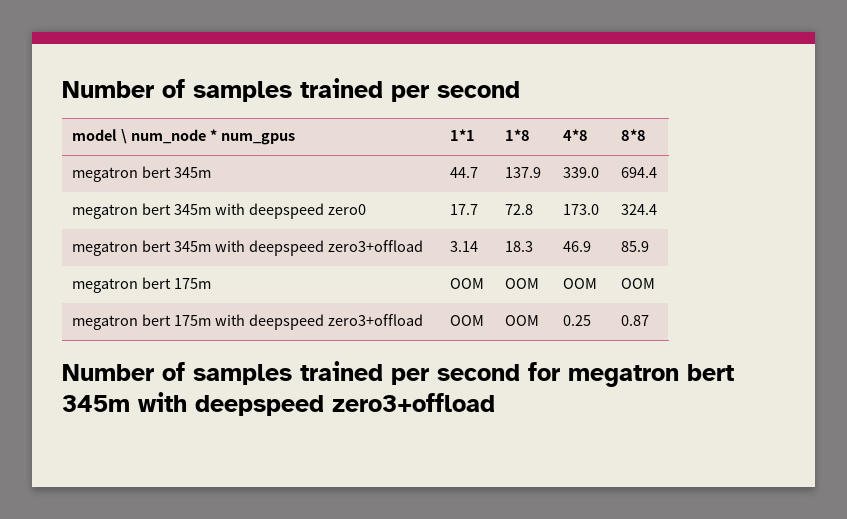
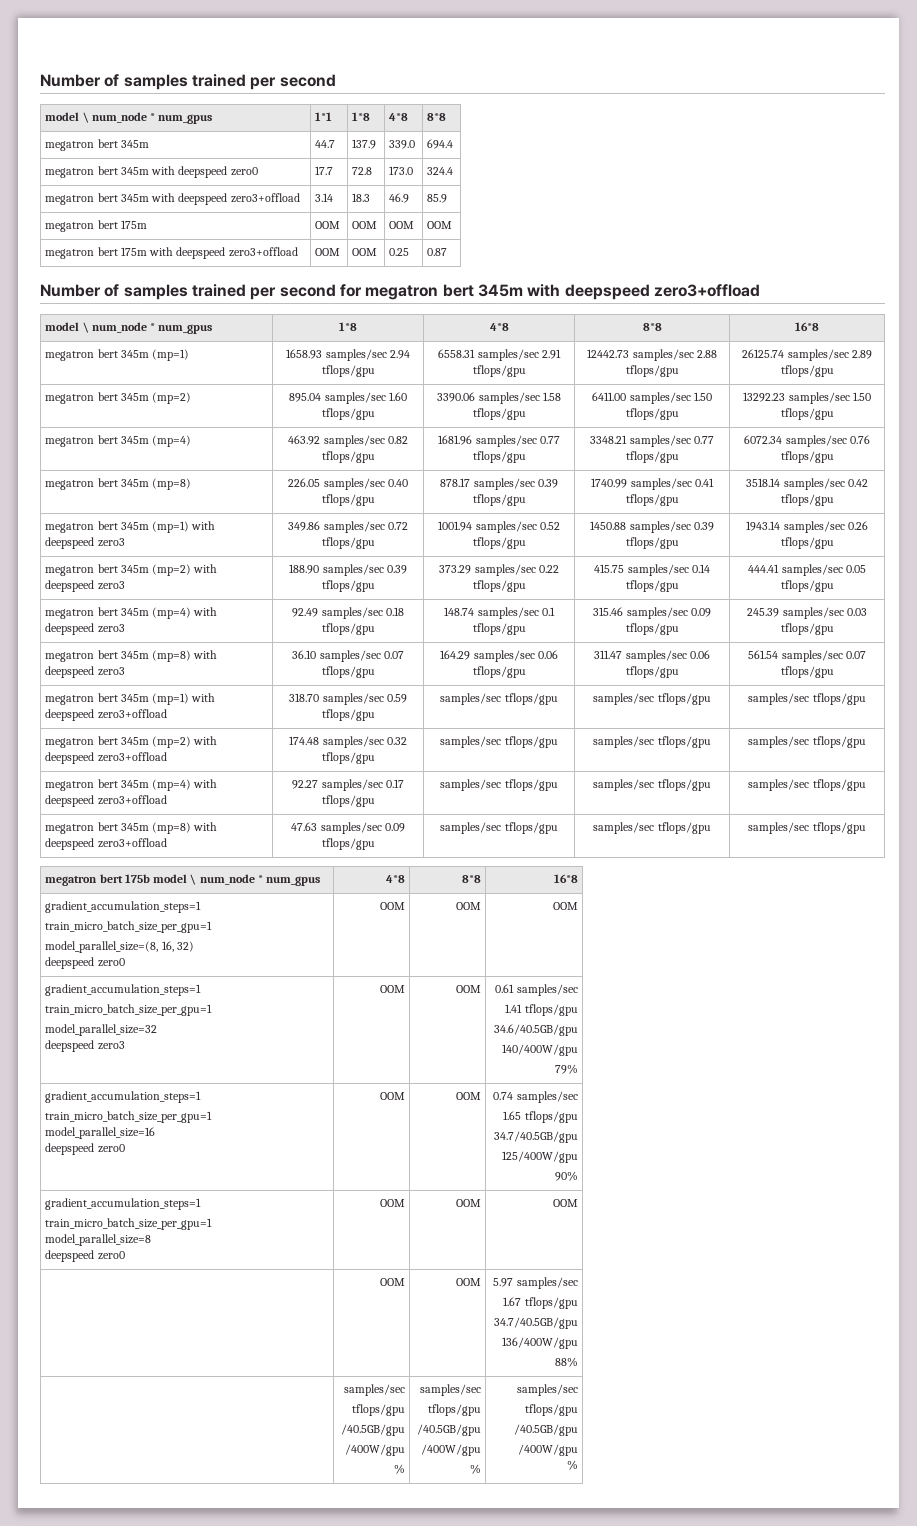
(495, 402) none -> [45,322,213,334] [339,322,358,331] [489,323,509,331] [642,323,662,331] [795,322,819,331] [45,349,190,361] [286,349,410,361] [321,365,375,377] [438,349,561,361] [472,365,526,377] [587,349,717,361] [625,365,679,377] [742,349,872,361] [780,365,834,377] [45,392,192,404] [289,392,407,404] [321,408,375,420] [437,392,561,404] [472,408,526,420] [592,392,712,404] [625,408,679,420] [743,392,871,404] [780,408,834,420] [45,435,192,447] [288,435,408,447] [321,451,375,463] [438,435,560,447] [472,451,526,463] [590,435,714,447] [625,451,679,463] [744,435,870,447] [780,451,834,463] [45,478,192,490] [288,478,408,490] [321,494,375,506] [440,478,558,490] [472,494,526,506] [591,478,714,490] [625,494,679,506] [746,478,868,490] [780,494,834,506] [45,521,216,533] [45,537,125,549] [288,521,408,533] [321,537,375,549] [438,521,560,533] [472,537,526,549] [590,521,714,533] [625,537,679,549] [746,521,868,533] [780,537,834,549] [45,564,218,576] [45,580,125,592] [289,564,407,576] [321,580,375,592] [439,564,559,576] [472,580,526,592] [594,564,710,576] [625,580,679,592] [748,564,866,576] [780,580,834,592] [45,607,218,619] [45,623,125,635] [292,607,404,619] [321,623,375,635] [444,607,555,619] [472,623,526,635] [593,607,711,619] [625,623,679,635] [747,607,867,619] [780,623,834,635] [45,650,218,662] [45,666,125,678] [292,650,404,662] [321,666,375,678] [440,650,558,662] [472,666,526,678] [594,650,710,662] [625,666,679,678] [748,650,866,662] [780,666,834,678] [45,693,216,705] [45,709,167,721] [289,693,407,705] [321,709,375,721] [440,693,558,705] [593,693,711,705] [748,693,866,705] [45,736,218,748] [45,752,167,764] [289,736,407,748] [321,752,375,764] [440,736,558,748] [593,736,711,748] [748,736,866,748] [45,779,218,791] [45,795,167,807] [292,779,404,791] [321,795,375,807] [440,779,558,791] [593,779,711,791] [748,779,866,791] [45,822,218,834] [45,838,167,850] [291,822,405,834] [321,838,375,850] [440,822,558,834] [593,822,711,834] [748,822,866,834] [45,874,321,886] [385,875,405,883] [461,875,481,883] [553,874,578,883] [45,901,202,913] [45,921,213,933] [45,941,194,953] [45,957,125,969] [379,902,405,910] [455,902,481,910] [552,902,578,910] [45,984,202,996] [45,1004,213,1016] [45,1024,158,1036] [45,1040,125,1052] [379,985,405,993] [455,985,481,993] [495,984,578,996] [505,1004,578,1016] [493,1024,578,1036] [501,1044,578,1056] [554,1064,578,1074] [45,1091,202,1103] [45,1111,213,1123] [45,1127,156,1139] [45,1143,125,1155] [379,1092,405,1100] [455,1092,481,1100] [493,1091,578,1103] [503,1111,578,1123] [493,1131,578,1143] [501,1151,578,1163] [554,1171,578,1181] [45,1198,202,1210] [45,1218,213,1230] [45,1234,152,1246] [45,1250,125,1262] [379,1199,405,1207] [455,1199,481,1207] [552,1199,578,1207] [379,1278,405,1286] [455,1278,481,1286] [493,1277,578,1289] [503,1297,578,1309] [493,1317,578,1329] [501,1337,578,1349] [554,1357,578,1367] [343,1384,405,1396] [351,1404,405,1416] [340,1424,405,1436] [344,1444,405,1456] [393,1464,405,1474] [419,1384,481,1396] [427,1404,481,1416] [416,1424,481,1436] [420,1444,481,1456] [469,1464,481,1474] [516,1384,578,1396] [524,1404,578,1416] [513,1424,578,1436] [517,1444,578,1456] [566,1460,578,1470] // model \ num_node * num_gpus | 1*8 | 4*8 | 8*8 | 16*8 // megatron bert 345m (mp=1) | 1658.93 samples/sec 2.94 tflops/gpu | 6558.31 samples/sec 2.91 tflops/gpu | 12442.73 samples/sec 2.88 tflops/gpu | 26125.74 samples/sec 2.89 tflops/gpu // megatron bert 345m (mp=2) | 895.04 samples/sec 1.60 tflops/gpu | 3390.06 samples/sec 1.58 tflops/gpu | 6411.00 samples/sec 1.50 tflops/gpu | 13292.23 samples/sec 1.50 tflops/gpu // megatron bert 345m (mp=4) | 463.92 samples/sec 0.82 tflops/gpu | 1681.96 samples/sec 0.77 tflops/gpu | 3348.21 samples/sec 0.77 tflops/gpu | 6072.34 samples/sec 0.76 tflops/gpu // megatron bert 345m (mp=8) | 226.05 samples/sec 0.40 tflops/gpu | 878.17 samples/sec 0.39 tflops/gpu | 1740.99 samples/sec 0.41 tflops/gpu | 3518.14 samples/sec 0.42 tflops/gpu // megatron bert 345m (mp=1) with deepspeed zero3 | 349.86 samples/sec 0.72 tflops/gpu | 1001.94 samples/sec 0.52 tflops/gpu | 1450.88 samples/sec 0.39 tflops/gpu | 1943.14 samples/sec 0.26 tflops/gpu // megatron bert 345m (mp=2) with deepspeed zero3 | 188.90 samples/sec 0.39 tflops/gpu | 373.29 samples/sec 0.22 tflops/gpu | 415.75 samples/sec 0.14 tflops/gpu | 444.41 samples/sec 0.05 tflops/gpu // megatron bert 345m (mp=4) with deepspeed zero3 | 92.49 samples/sec 0.18 tflops/gpu | 148.74 samples/sec 0.1 tflops/gpu | 315.46 samples/sec 0.09 tflops/gpu | 245.39 samples/sec 0.03 tflops/gpu // megatron bert 345m (mp=8) with deepspeed zero3 | 36.10 samples/sec 0.07 tflops/gpu | 164.29 samples/sec 0.06 tflops/gpu | 311.47 samples/sec 0.06 tflops/gpu | 561.54 samples/sec 0.07 tflops/gpu // megatron bert 345m (mp=1) with deepspeed zero3+offload | 318.70 samples/sec 0.59 tflops/gpu | samples/sec tflops/gpu | samples/sec tflops/gpu | samples/sec tflops/gpu // megatron bert 345m (mp=2) with deepspeed zero3+offload | 174.48 samples/sec 0.32 tflops/gpu | samples/sec tflops/gpu | samples/sec tflops/gpu | samples/sec tflops/gpu // megatron bert 345m (mp=4) with deepspeed zero3+offload | 92.27 samples/sec 0.17 tflops/gpu | samples/sec tflops/gpu | samples/sec tflops/gpu | samples/sec tflops/gpu // megatron bert 345m (mp=8) with deepspeed zero3+offload | 47.63 samples/sec 0.09 tflops/gpu | samples/sec tflops/gpu | samples/sec tflops/gpu | samples/sec tflops/gpu // megatron bert 175b model \ num_node * num_gpus | 4*8 | 8*8 | 16*8 // gradient_accumulation_steps=1 // train_micro_batch_size_per_gpu=1 // model_parallel_size=(8, 16, 32) // deepspeed zero0 | OOM | OOM | OOM // gradient_accumulation_steps=1 // train_micro_batch_size_per_gpu=1 // model_parallel_size=32 // deepspeed zero3 | OOM | OOM | 0.61 samples/sec // 1.41 tflops/gpu // 34.6/40.5GB/gpu // 140/400W/gpu // 79% // gradient_accumulation_steps=1 // train_micro_batch_size_per_gpu=1 // model_parallel_size=16 // deepspeed zero0 | OOM | OOM | 0.74 samples/sec // 1.65 tflops/gpu // 34.7/40.5GB/gpu // 125/400W/gpu // 90% // gradient_accumulation_steps=1 // train_micro_batch_size_per_gpu=1 // model_parallel_size=8 // deepspeed zero0 | OOM | OOM | OOM // | OOM | OOM | 5.97 samples/sec // 1.67 tflops/gpu // 34.7/40.5GB/gpu // 136/400W/gpu // 88% // | samples/sec // tflops/gpu // /40.5GB/gpu // /400W/gpu // % | samples/sec // tflops/gpu // /40.5GB/gpu // /400W/gpu // % | samples/sec // tflops/gpu // /40.5GB/gpu // /400W/gpu // %

